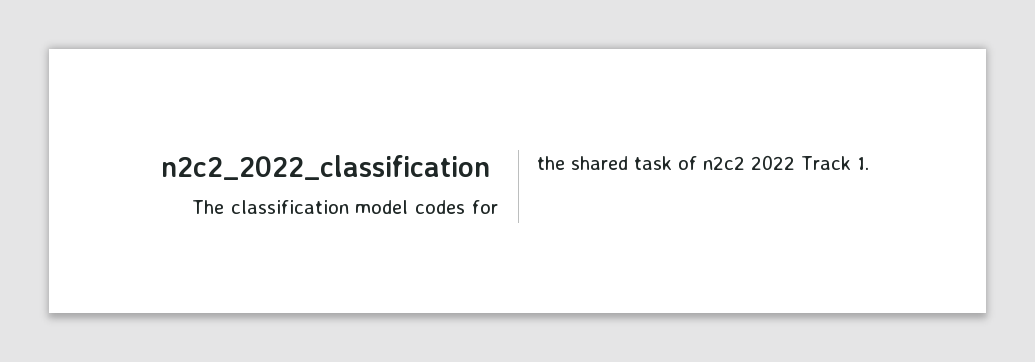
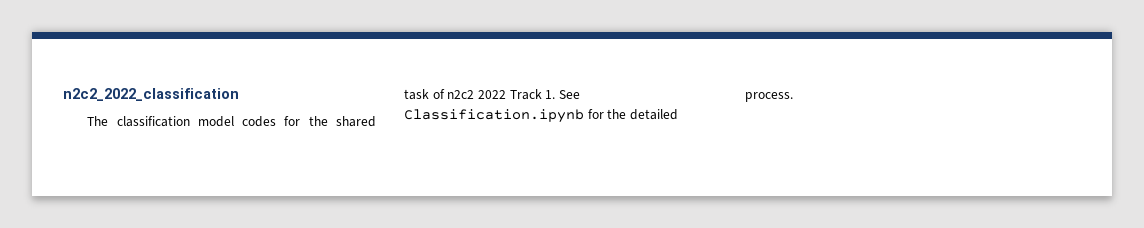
(869, 163) none -> [558,90,580,99] [404,109,678,123] [745,92,793,102] See Classification.ipynb for the detailed process.

